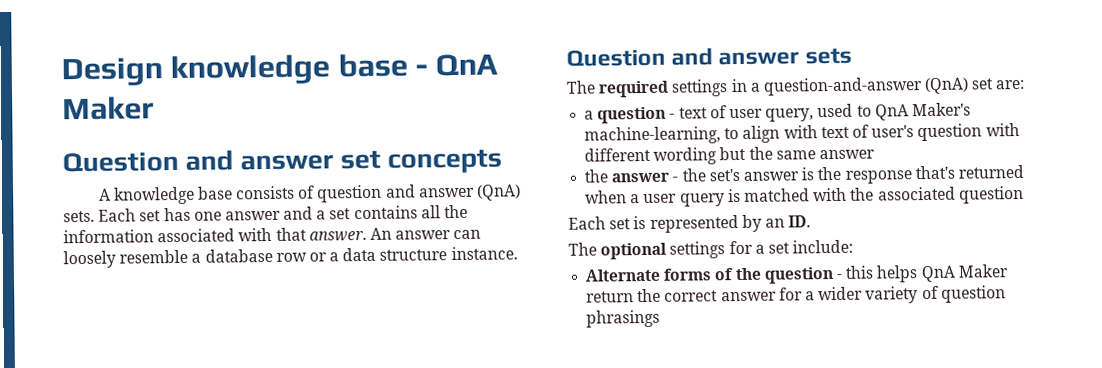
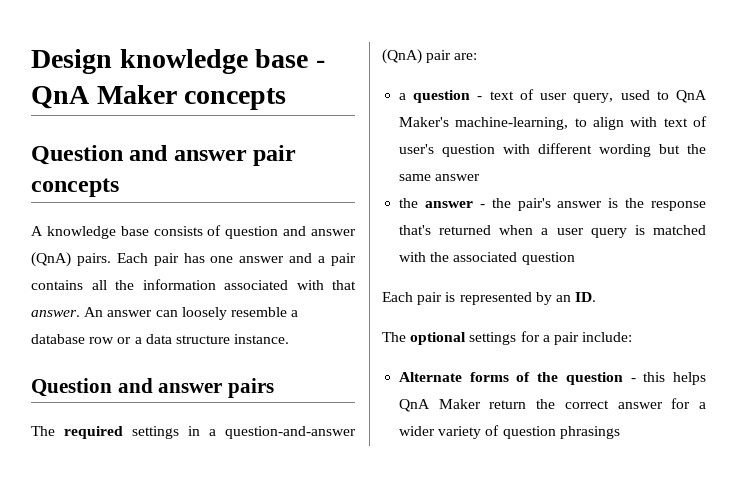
[62,150,381,173] // Question and answer set -> [184,88,287,110] [31,145,297,166] concepts // Question and answer pair
[63,208,162,223] sets. Each set -> [76,253,179,266] pairs. Each pair
[329,208,352,220] set -> [331,253,357,266] pair
[804,47,852,65] sets -> [228,378,275,398] pairs
[971,78,995,90] set -> [426,50,452,63] pair
[708,168,740,182] set's -> [517,198,551,211] pair's
[609,218,632,230] set -> [417,292,443,305] pair
[767,242,790,254] set -> [553,332,579,345] pair

